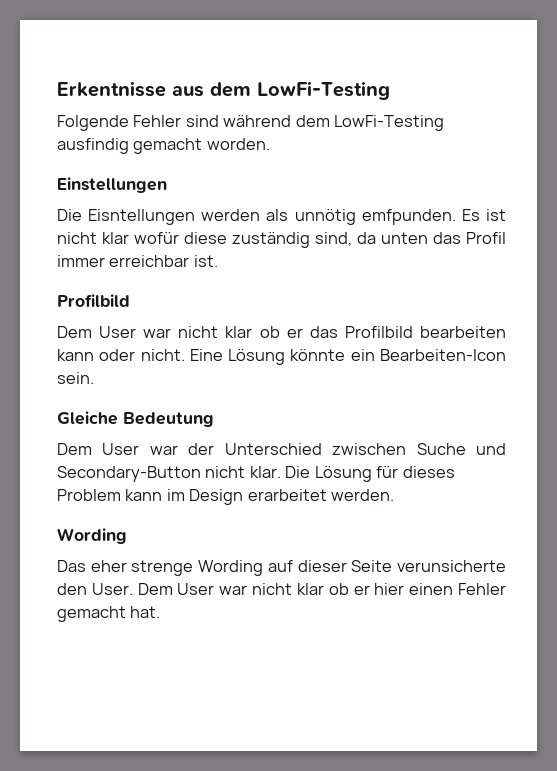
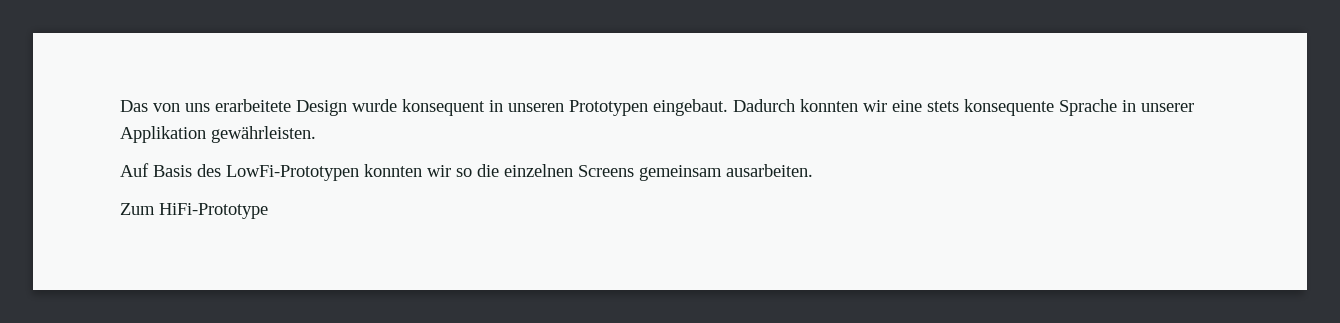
[57,81,390,100] [57,115,445,131] [57,138,270,154] [57,177,167,193] [57,209,507,225] [57,232,506,248] [57,255,218,267] [57,294,130,307] [57,326,506,338] [57,349,506,365] [57,372,94,384] [57,411,214,427] [57,443,506,455] [57,466,455,482] [57,489,395,505] [57,528,127,544] [57,560,507,576] [57,583,506,595] [57,606,161,622] Erkentnisse aus dem LowFi-Testing // Folgende Fehler sind während dem LowFi-Testing ausfindig gemacht worden. // Einstellungen // Die Eisntellungen werden als unnötig emfpunden. Es ist nicht klar wofür diese zuständig sind, da unten das Profil immer erreichbar ist. // Profilbild // Dem User war nicht klar ob er das Profilbild bearbeiten kann oder nicht. Eine Lösung könnte ein Bearbeiten-Icon sein. // Gleiche Bedeutung // Dem User war der Unterschied zwischen Suche und Secondary-Button nicht klar. Die Lösung für dieses Problem kann im Design erarbeitet werden. // Wording // Das eher strenge Wording auf dieser Seite verunsicherte den User. Dem User war nicht klar ob er hier einen Fehler gemacht hat. -> [120,99,1194,116] [120,126,316,143] [120,163,813,181] [120,203,268,219] Das von uns erarbeitete Design wurde konsequent in unseren Prototypen eingebaut. Dadurch konnten wir eine stets konsequente Sprache in unserer Applikation gewährleisten. // Auf Basis des LowFi-Prototypen konnten wir so die einzelnen Screens gemeinsam ausarbeiten. // Zum HiFi-Prototype

